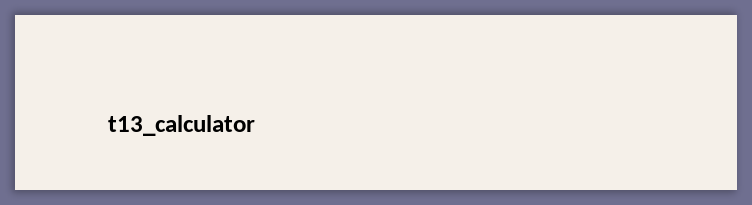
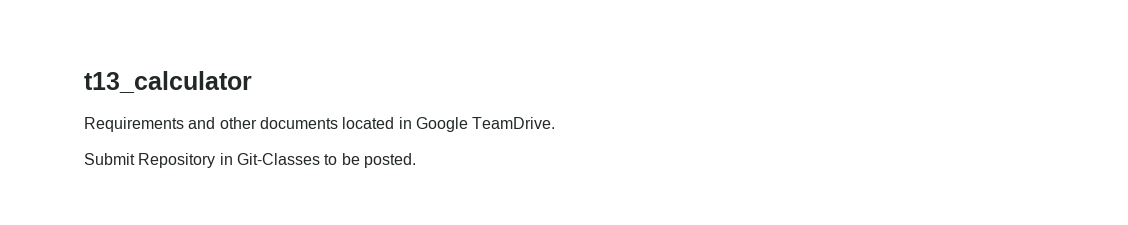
(255, 125) none -> [84,117,556,132] [84,153,416,168] // Requirements and other documents located in Google TeamDrive. // Submit Repository in Git-Classes to be posted.

